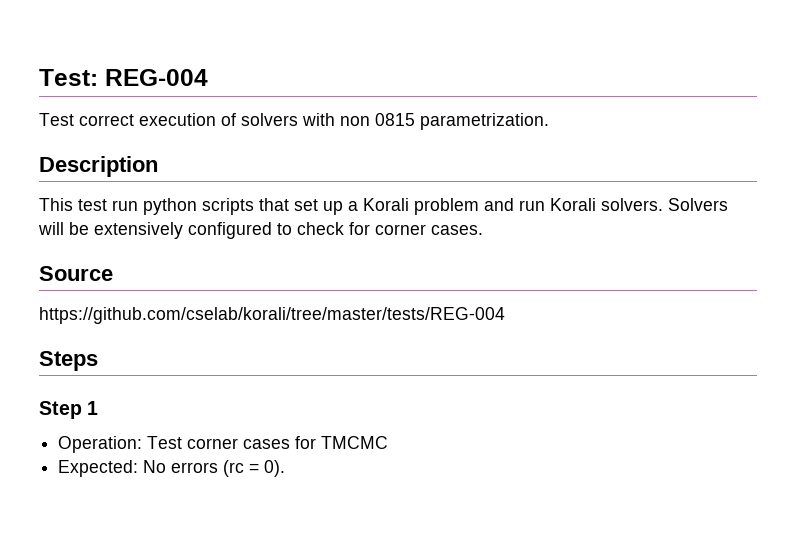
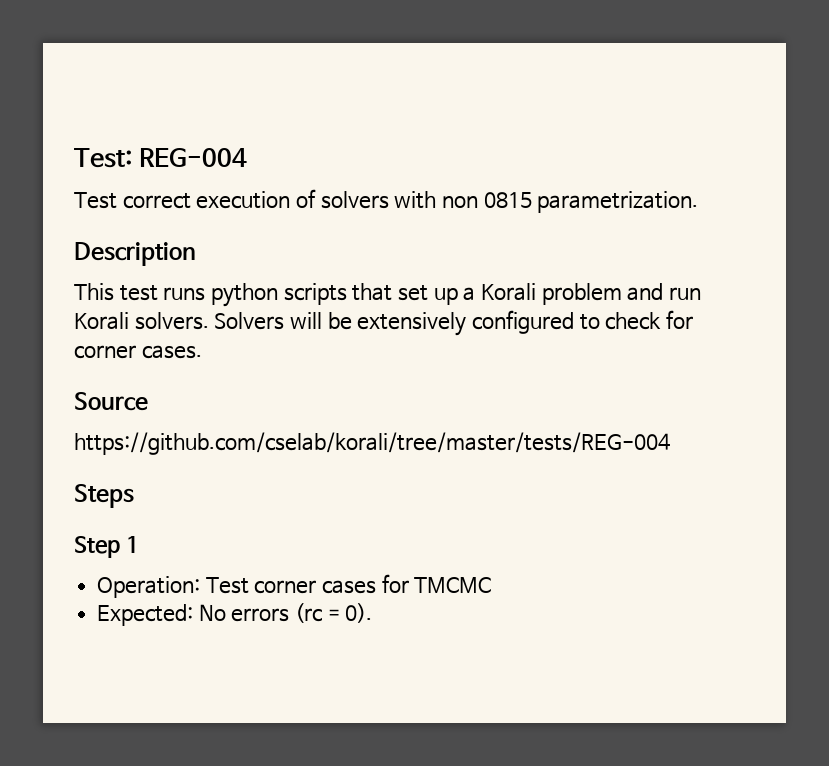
[112,200,138,211] run -> [163,287,206,301] runs

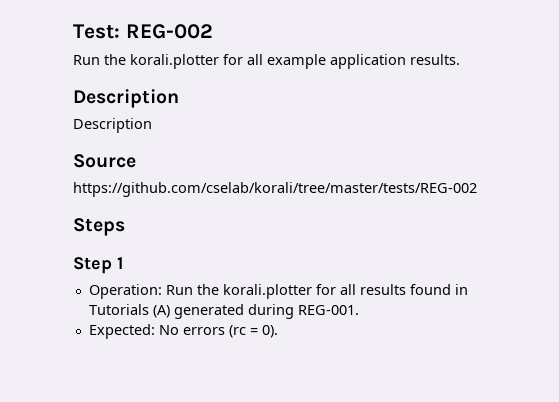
[138,148,247,167] [74,189,699,213] [74,242,196,266] [74,283,701,307] [74,310,693,336] [74,345,202,359] REG-004 // Test correct execution of solvers with non 0815 parametrization. // Description // This test runs python scripts that set up a Korali problem and run Korali solvers. Solvers will be extensively configured to check for corner cases. -> [125,24,213,39] [73,54,460,69] [73,89,179,108] [73,118,152,133] REG-002 // Run the korali.plotter for all example application results. // Description // Description
[74,432,670,455] https://github.com/cselab/korali/tree/master/tests/REG-004 -> [73,182,477,197] https://github.com/cselab/korali/tree/master/tests/REG-002
[205,574,492,594] Test corner cases for TMCMC -> [165,284,468,299] [88,304,359,319] Run the korali.plotter for all results found in Tutorials (A) generated during REG-001.

